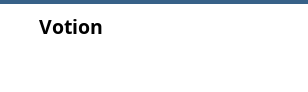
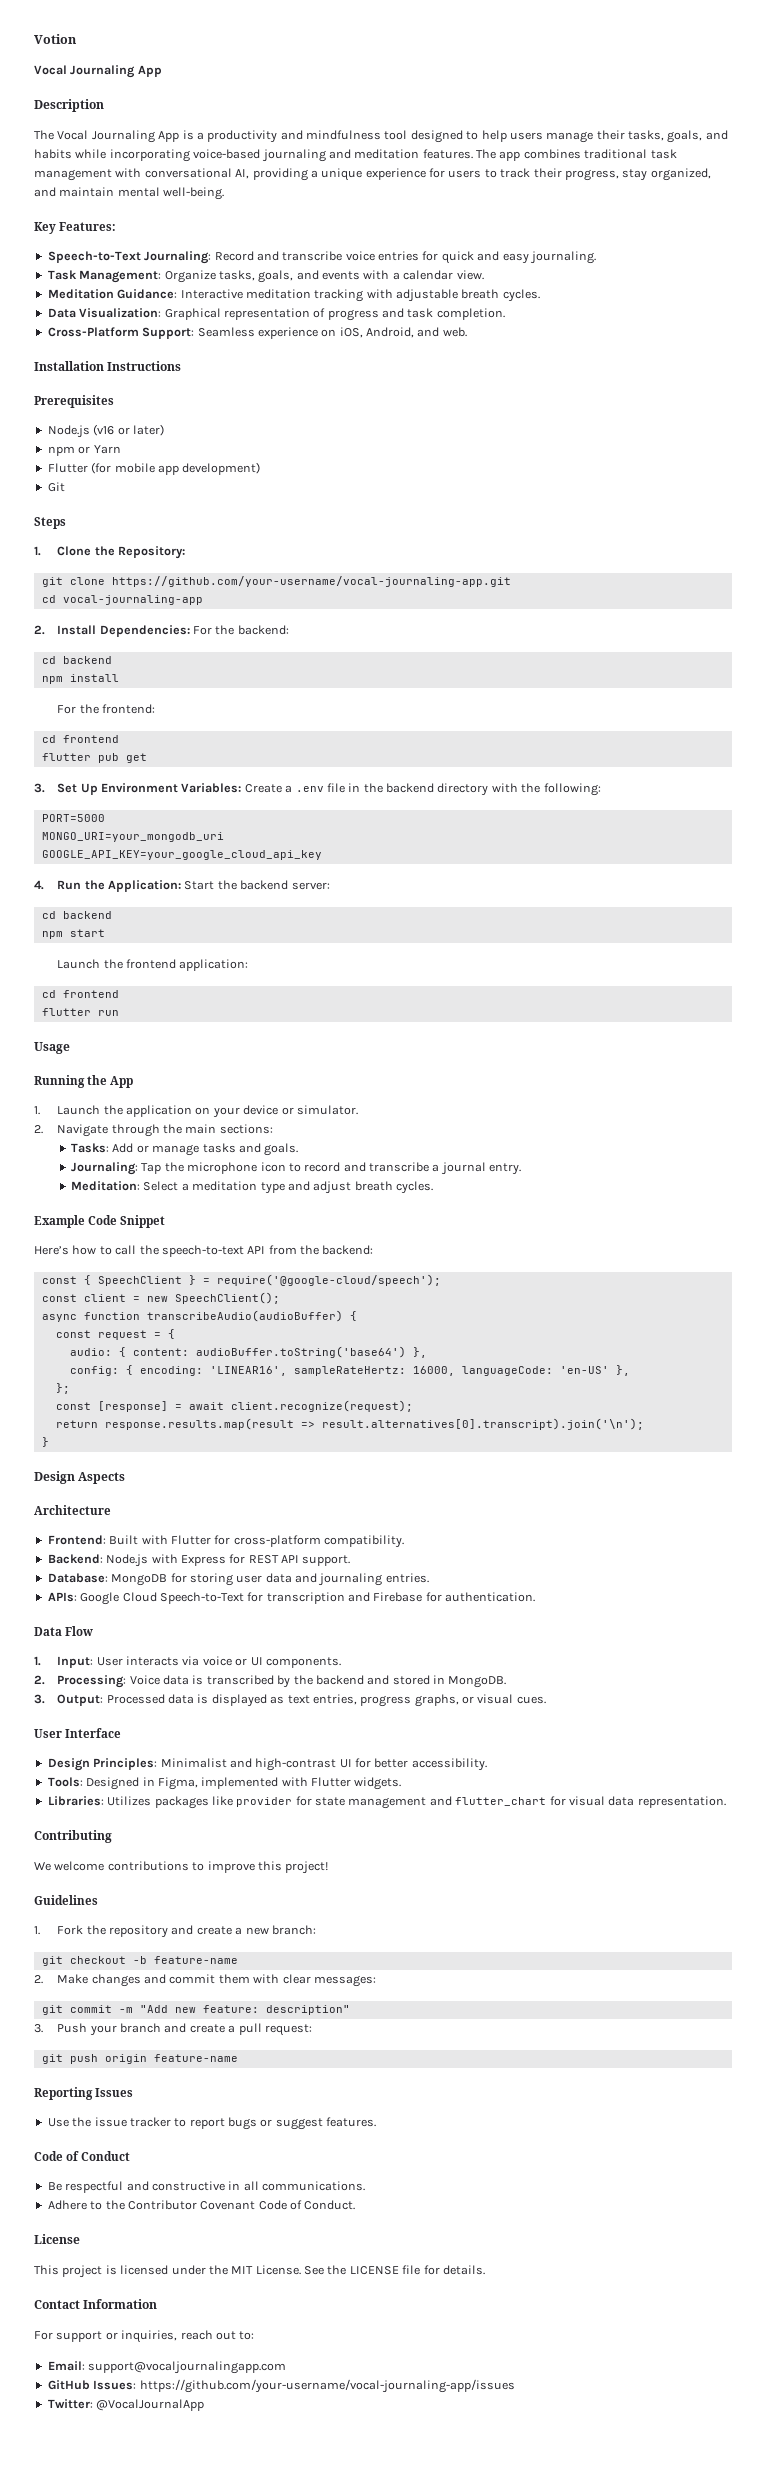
(103, 26) none -> [34,65,162,78] [34,99,104,112] [34,130,728,143] [34,149,677,162] [34,168,711,181] [34,187,225,200] [34,222,117,234] [47,251,596,264] [47,270,484,283] [47,289,540,302] [47,308,505,321] [47,327,467,339] [34,361,182,371] [34,395,114,408] [47,424,164,438] [47,445,121,456] [47,462,261,475] [47,482,65,492] [34,517,66,529] [34,546,186,559] [41,576,511,587] [41,595,203,605] [34,625,289,637] [41,656,112,664] [41,674,119,684] [57,704,156,714] [41,735,119,743] [41,753,147,763] [34,783,601,796] [41,814,105,822] [41,832,224,842] [41,850,322,860] [34,880,330,892] [41,911,112,919] [41,929,105,939] [57,959,249,971] [41,990,119,998] [41,1008,119,1016] [34,1042,70,1054] [34,1075,134,1088] [34,1105,358,1118] [34,1124,273,1137] [71,1143,299,1156] [71,1162,522,1175] [71,1181,434,1194] [34,1215,166,1228] [34,1245,374,1257] [41,1274,441,1286] [41,1292,280,1304] [41,1310,357,1322] [55,1329,175,1340] [69,1346,427,1358] [69,1365,630,1376] [55,1383,70,1394] [55,1400,413,1412] [55,1418,644,1430] [41,1437,49,1447] [34,1471,126,1484] [34,1505,111,1515] [47,1535,404,1548] [47,1554,351,1567] [47,1573,429,1586] [47,1592,536,1605] [34,1626,94,1636] [34,1656,341,1668] [34,1675,507,1688] [34,1694,546,1707] [34,1728,122,1738] [47,1758,487,1771] [47,1777,402,1790] [47,1796,726,1809] [34,1830,112,1843] [34,1861,329,1874] [34,1895,98,1905] [34,1925,316,1938] [41,1956,238,1966] [34,1974,376,1987] [41,2005,350,2015] [34,2023,312,2036] [41,2054,238,2064] [34,2087,134,2100] [47,2117,377,2130] [34,2151,131,2161] [47,2181,365,2193] [47,2200,356,2210] [34,2234,80,2244] [34,2265,485,2278] [34,2299,158,2309] [34,2330,255,2343] [47,2361,287,2374] [47,2379,515,2393] [47,2399,205,2411] // Vocal Journaling App // Description // The Vocal Journaling App is a productivity and mindfulness tool designed to help users manage their tasks, goals, and habits while incorporating voice-based journaling and meditation features. The app combines traditional task management with conversational AI, providing a unique experience for users to track their progress, stay organized, and maintain mental well-being. // Key Features: // Speech-to-Text Journaling: Record and transcribe voice entries for quick and easy journaling. // Task Management: Organize tasks, goals, and events with a calendar view. // Meditation Guidance: Interactive meditation tracking with adjustable breath cycles. // Data Visualization: Graphical representation of progress and task completion. // Cross-Platform Support: Seamless experience on iOS, Android, and web. // Installation Instructions // Prerequisites // Node.js (v16 or later) // npm or Yarn // Flutter (for mobile app development) // Git // Steps // 1. Clone the Repository: // git clone https://github.com/your-username/vocal-journaling-app.git // cd vocal-journaling-app // 2. Install Dependencies: For the backend: // cd backend // npm install // For the frontend: // cd frontend // flutter pub get // 3. Set Up Environment Variables: Create a .env file in the backend directory with the following: // PORT=5000 // MONGO_URI=your_mongodb_uri // GOOGLE_API_KEY=your_google_cloud_api_key // 4. Run the Application: Start the backend server: // cd backend // npm start // Launch the frontend application: // cd frontend // flutter run // Usage // Running the App // 1. Launch the application on your device or simulator. // 2. Navigate through the main sections: // Tasks: Add or manage tasks and goals. // Journaling: Tap the microphone icon to record and transcribe a journal entry. // Meditation: Select a meditation type and adjust breath cycles. // Example Code Snippet // Here’s how to call the speech-to-text API from the backend: // const { SpeechClient } = require('@google-cloud/speech'); // const client = new SpeechClient(); // async function transcribeAudio(audioBuffer) { // const request = { // audio: { content: audioBuffer.toString('base64') }, // config: { encoding: 'LINEAR16', sampleRateHertz: 16000, languageCode: 'en-US' }, // }; // const [response] = await client.recognize(request); // return response.results.map(result => result.alternatives[0].transcript).join('\n'); // } // Design Aspects // Architecture // Frontend: Built with Flutter for cross-platform compatibility. // Backend: Node.js with Express for REST API support. // Database: MongoDB for storing user data and journaling entries. // APIs: Google Cloud Speech-to-Text for transcription and Firebase for authentication. // Data Flow // 1. Input: User interacts via voice or UI components. // 2. Processing: Voice data is transcribed by the backend and stored in MongoDB. // 3. Output: Processed data is displayed as text entries, progress graphs, or visual cues. // User Interface // Design Principles: Minimalist and high-contrast UI for better accessibility. // Tools: Designed in Figma, implemented with Flutter widgets. // Libraries: Utilizes packages like provider for state management and flutter_chart for visual data representation. // Contributing // We welcome contributions to improve this project! // Guidelines // 1. Fork the repository and create a new branch: // git checkout -b feature-name // 2. Make changes and commit them with clear messages: // git commit -m "Add new feature: description" // 3. Push your branch and create a pull request: // git push origin feature-name // Reporting Issues // Use the issue tracker to report bugs or suggest features. // Code of Conduct // Be respectful and constructive in all communications. // Adhere to the Contributor Covenant Code of Conduct. // License // This project is licensed under the MIT License. See the LICENSE file for details. // Contact Information // For support or inquiries, reach out to: // Email: support@vocaljournalingapp.com // GitHub Issues: https://github.com/your-username/vocal-journaling-app/issues // Twitter: @VocalJournalApp

